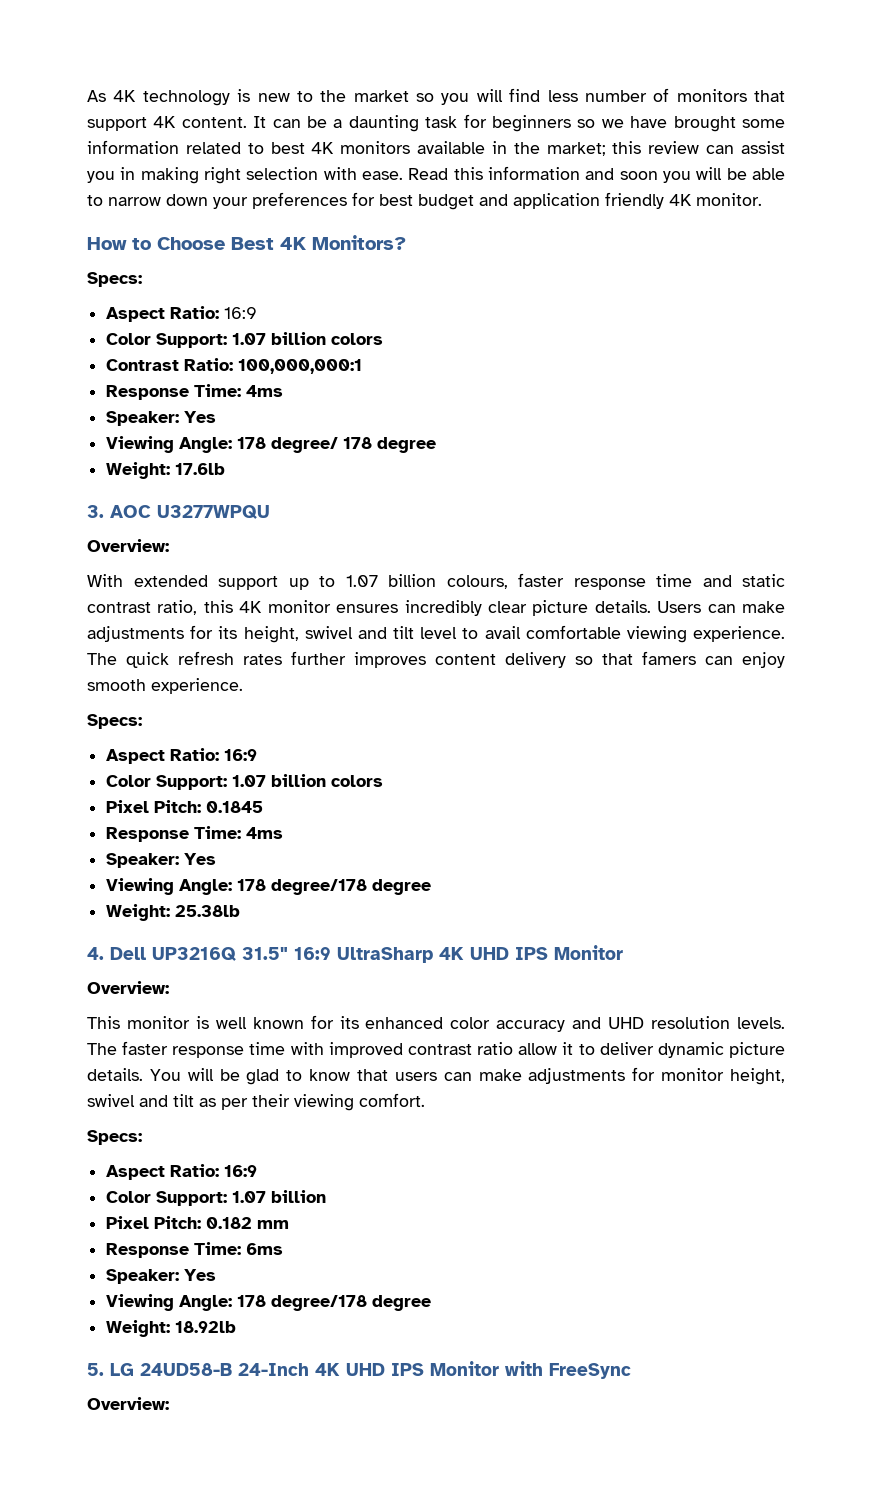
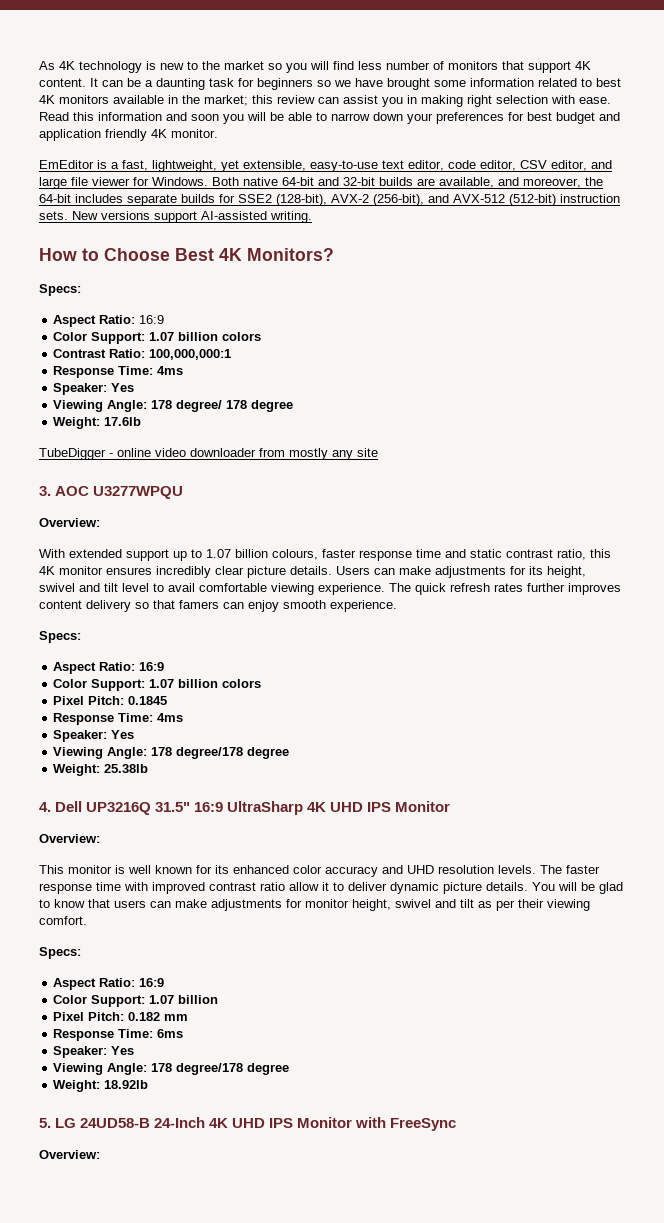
(762, 199) none -> [39,160,612,172] [39,177,603,189] [39,194,620,206] [39,211,312,223] // EmEditor is a fast, lightweight, yet extensible, easy-to-use text editor, code editor, CSV editor, and large file viewer for Windows. Both native 64-bit and 32-bit builds are available, and moreover, the 64-bit includes separate builds for SSE2 (128-bit), AVX-2 (256-bit), and AVX-512 (512-bit) instruction sets. New versions support AI-assisted writing.
(226, 469) none -> [39,448,378,460] // TubeDigger - online video downloader from mostly any site

